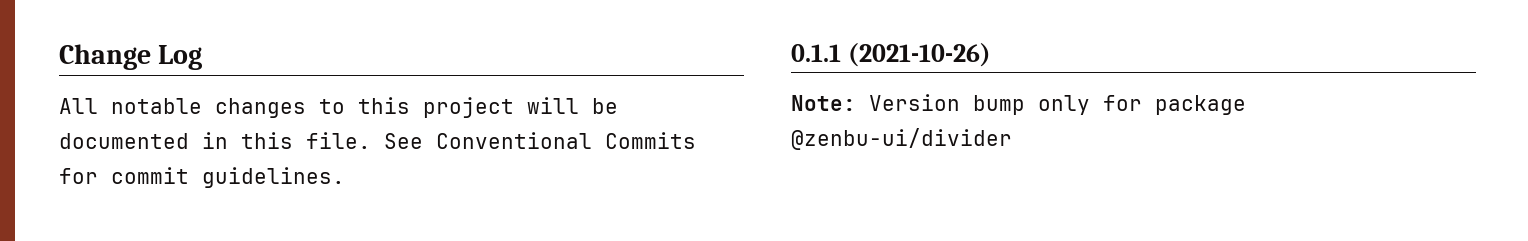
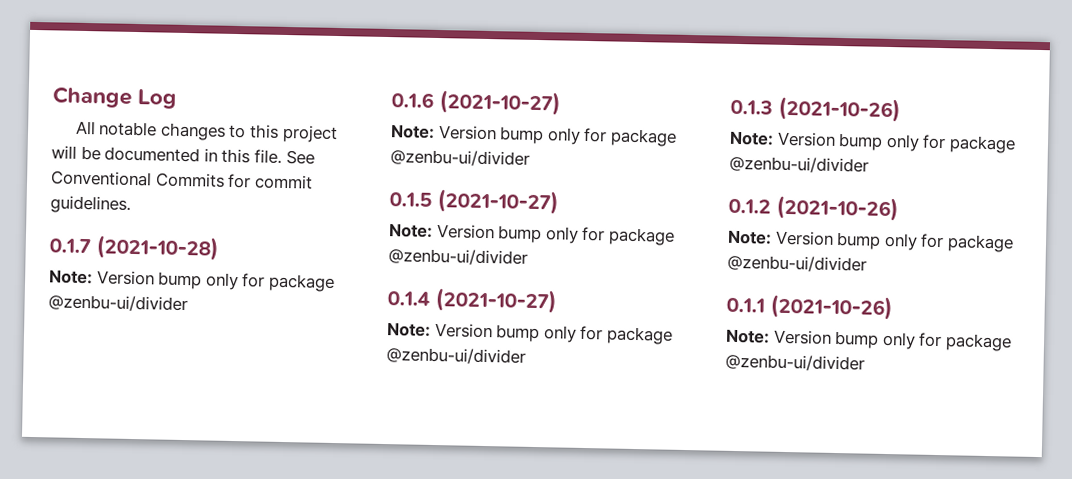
(345, 177) none -> [49,235,219,261] [49,269,335,292] [48,294,188,313] [391,90,561,116] [390,124,677,147] [390,149,530,167] [389,189,559,215] [389,223,675,246] [388,248,528,266] [387,288,557,314] [387,322,673,345] [386,347,526,365] [730,96,901,123] [729,130,1016,154] [729,155,869,174] [728,195,899,222] [727,229,1014,253] [727,254,867,273] // 0.1.7 (2021-10-28) // Note: Version bump only for package @zenbu-ui/divider // 0.1.6 (2021-10-27) // Note: Version bump only for package @zenbu-ui/divider // 0.1.5 (2021-10-27) // Note: Version bump only for package @zenbu-ui/divider // 0.1.4 (2021-10-27) // Note: Version bump only for package @zenbu-ui/divider // 0.1.3 (2021-10-26) // Note: Version bump only for package @zenbu-ui/divider // 0.1.2 (2021-10-26) // Note: Version bump only for package @zenbu-ui/divider

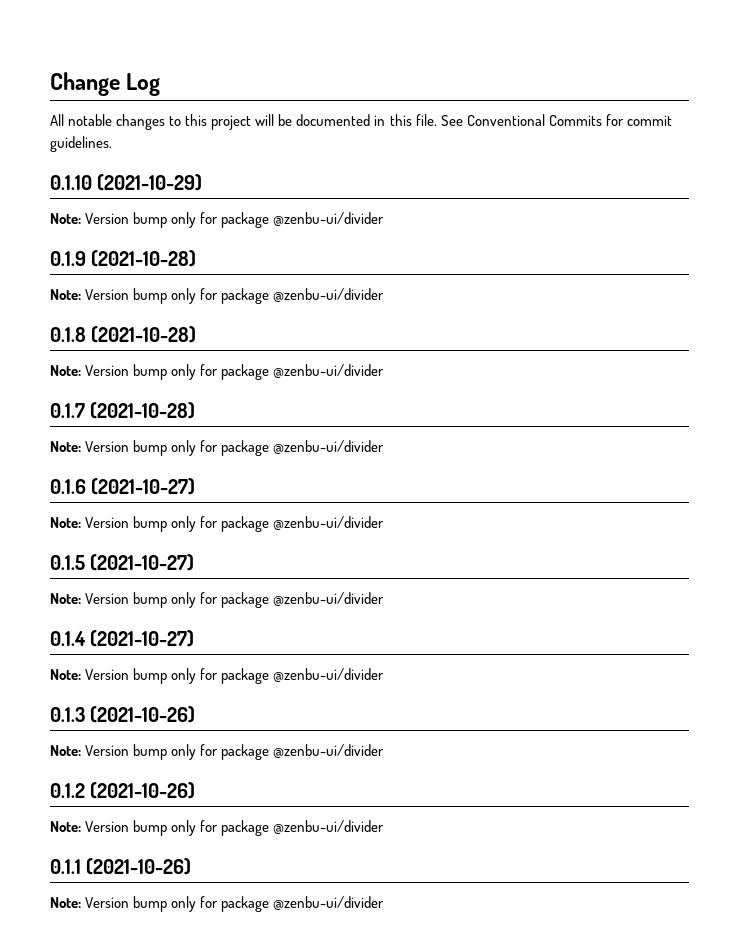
(131, 204) none -> [50,174,203,191] [50,212,385,228] [50,250,197,267] [50,288,385,304] [50,326,197,343] [50,364,385,380] // 0.1.10 (2021-10-29) // Note: Version bump only for package @zenbu-ui/divider // 0.1.9 (2021-10-28) // Note: Version bump only for package @zenbu-ui/divider // 0.1.8 (2021-10-28) // Note: Version bump only for package @zenbu-ui/divider

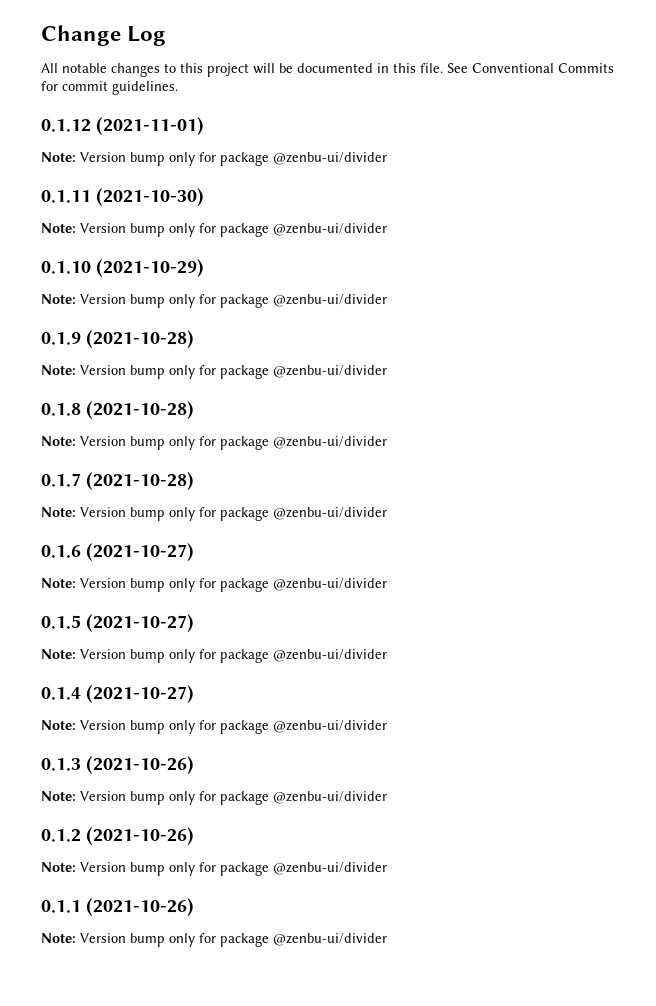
(112, 144) none -> [41,117,205,135] [41,152,387,166] [41,188,205,206] [41,223,387,237] // 0.1.12 (2021-11-01) // Note: Version bump only for package @zenbu-ui/divider // 0.1.11 (2021-10-30) // Note: Version bump only for package @zenbu-ui/divider

